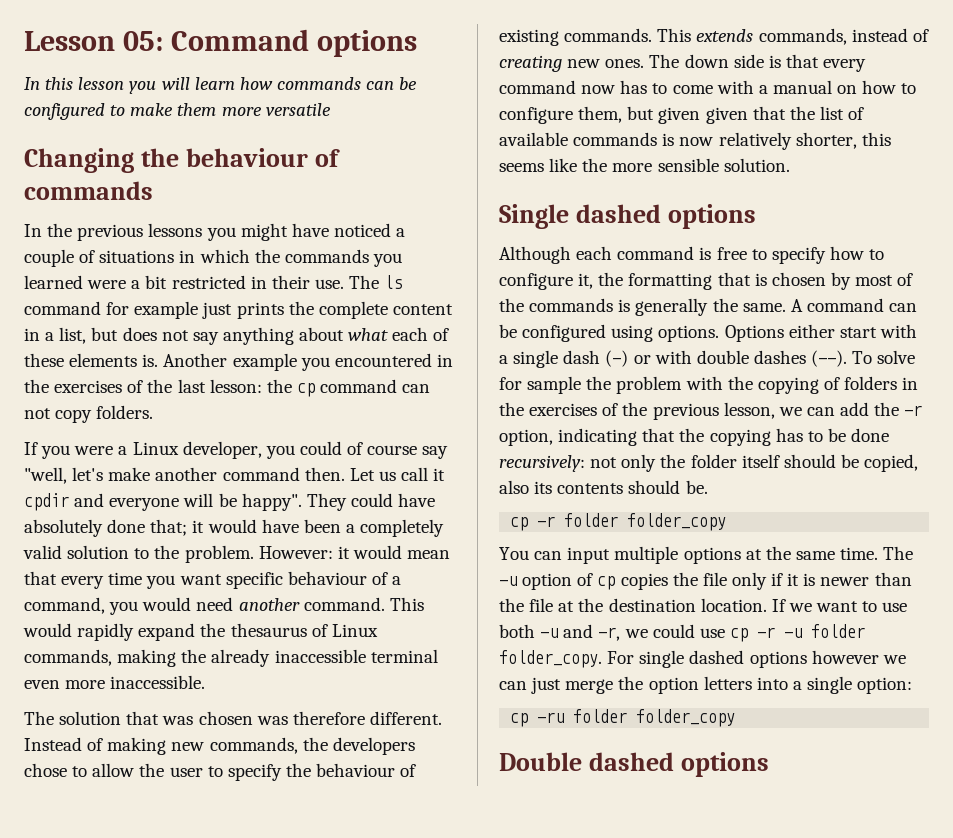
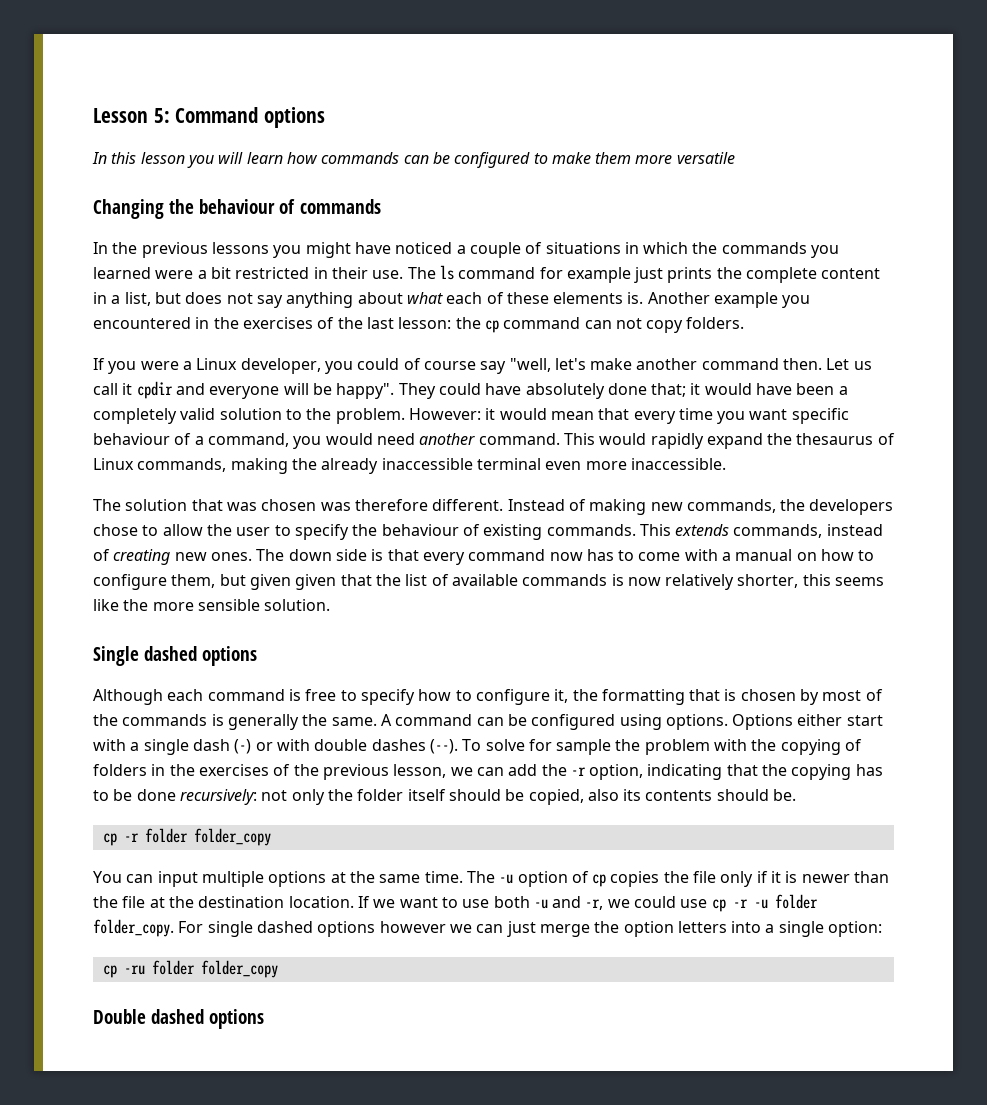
[122,31,163,51] 05: -> [153,108,170,123] 5:

